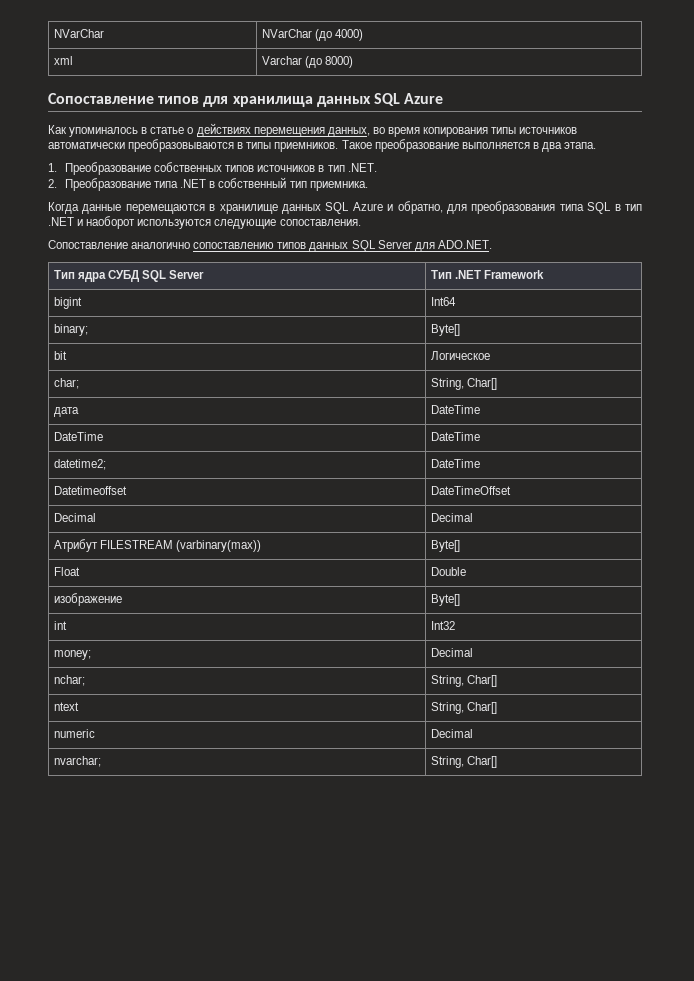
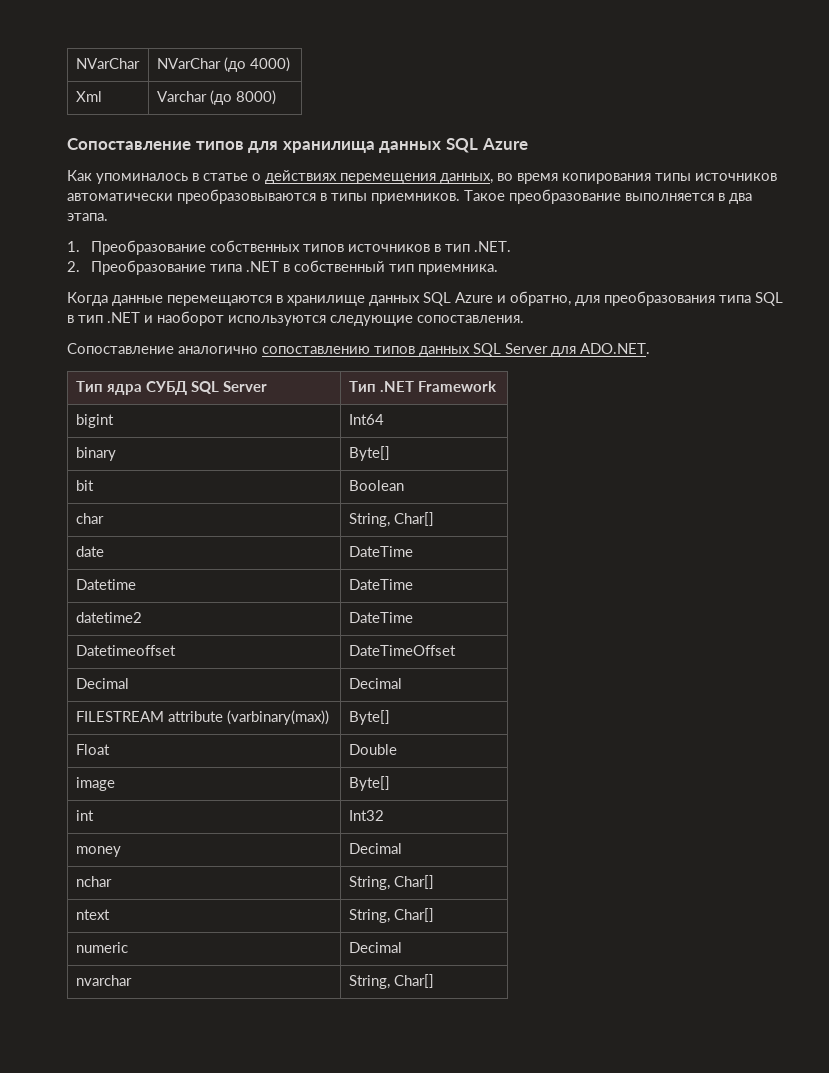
[53,56,73,65] xml -> [75,91,102,102] Xml
[53,324,88,336] binary; -> [75,447,116,461] binary
[430,351,490,360] [53,378,79,389] [430,378,497,390] [53,407,79,417] [430,405,480,414] [53,432,103,441] [430,432,480,441] [53,459,106,470] Логическое // char; | String, Char[] // дата | DateTime // DateTime | DateTime // datetime2; -> [348,480,404,491] [75,513,104,524] [348,512,434,527] [75,546,104,557] [348,546,413,557] [75,579,136,590] [348,579,413,590] [75,612,142,623] Boolean // char | String, Char[] // date | DateTime // Datetime | DateTime // datetime2
[53,539,173,552] Атрибут FILESTREAM -> [75,711,223,722] FILESTREAM attribute
[53,593,122,606] изображение -> [75,777,115,791] image
[53,650,91,660] [430,648,473,657] [53,675,85,686] money; | Decimal // nchar; -> [75,846,121,857] [348,843,402,854] [75,876,112,887] money | Decimal // nchar
[53,756,101,767] nvarchar; -> [75,975,132,986] nvarchar

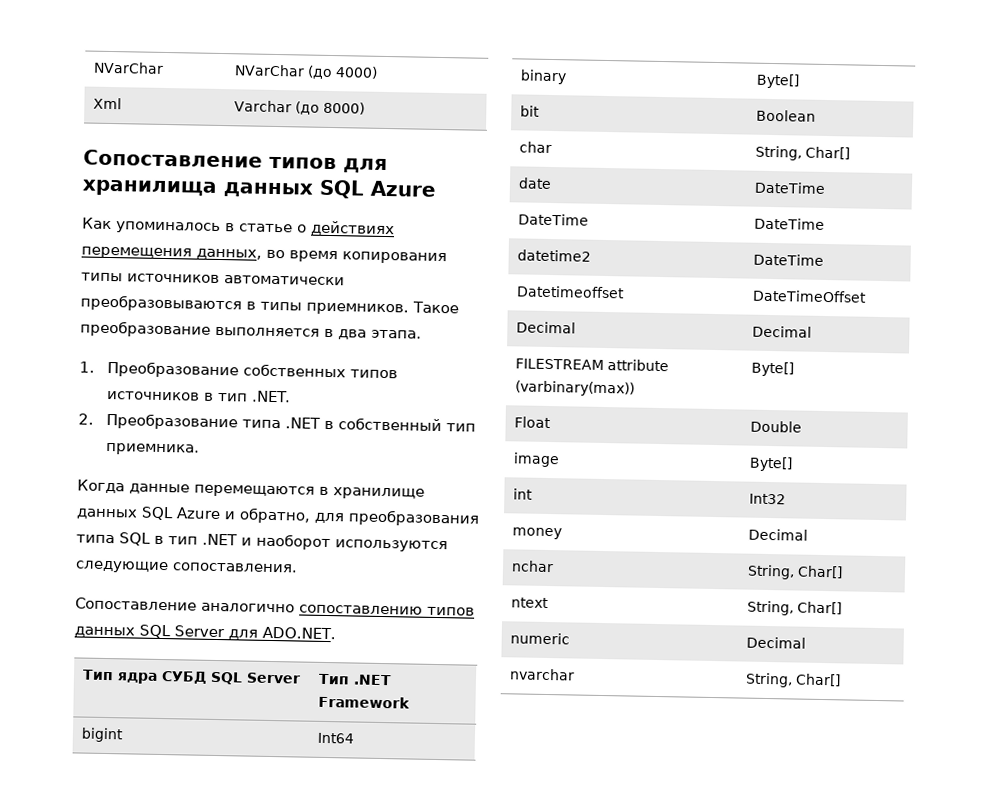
[75,579,136,590] Datetime -> [518,213,590,226] DateTime

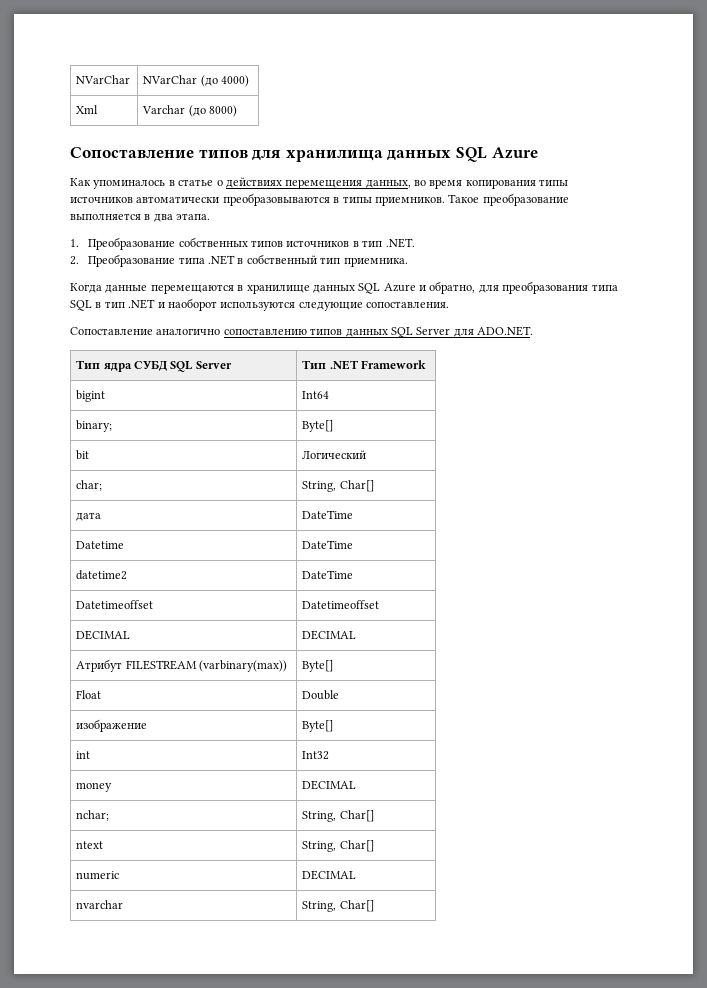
[520,69,568,85] binary -> [76,420,113,432] binary;
[756,109,817,122] [519,141,553,154] [755,145,851,161] [518,177,553,190] [754,181,827,194] [518,213,590,226] Boolean // char | String, Char[] // date | DateTime // DateTime -> [302,450,367,459] [76,480,103,491] [302,480,374,492] [76,512,102,521] [302,510,354,519] [76,541,125,549] Логический // char; | String, Char[] // дата | DateTime // Datetime
[752,289,868,303] [516,321,577,334] [752,325,813,338] [515,358,670,372] DateTimeOffset // Decimal | Decimal // FILESTREAM attribute -> [302,600,380,609] [76,630,131,640] [302,630,357,640] [76,659,197,672] Datetimeoffset // DECIMAL | DECIMAL // Атрибут FILESTREAM
[513,452,561,468] image -> [76,719,148,732] изображение
[748,528,809,541] [511,560,555,573] Decimal // nchar -> [302,780,357,790] [76,810,110,821] DECIMAL // nchar;
[746,636,807,649] Decimal -> [302,870,357,880] DECIMAL

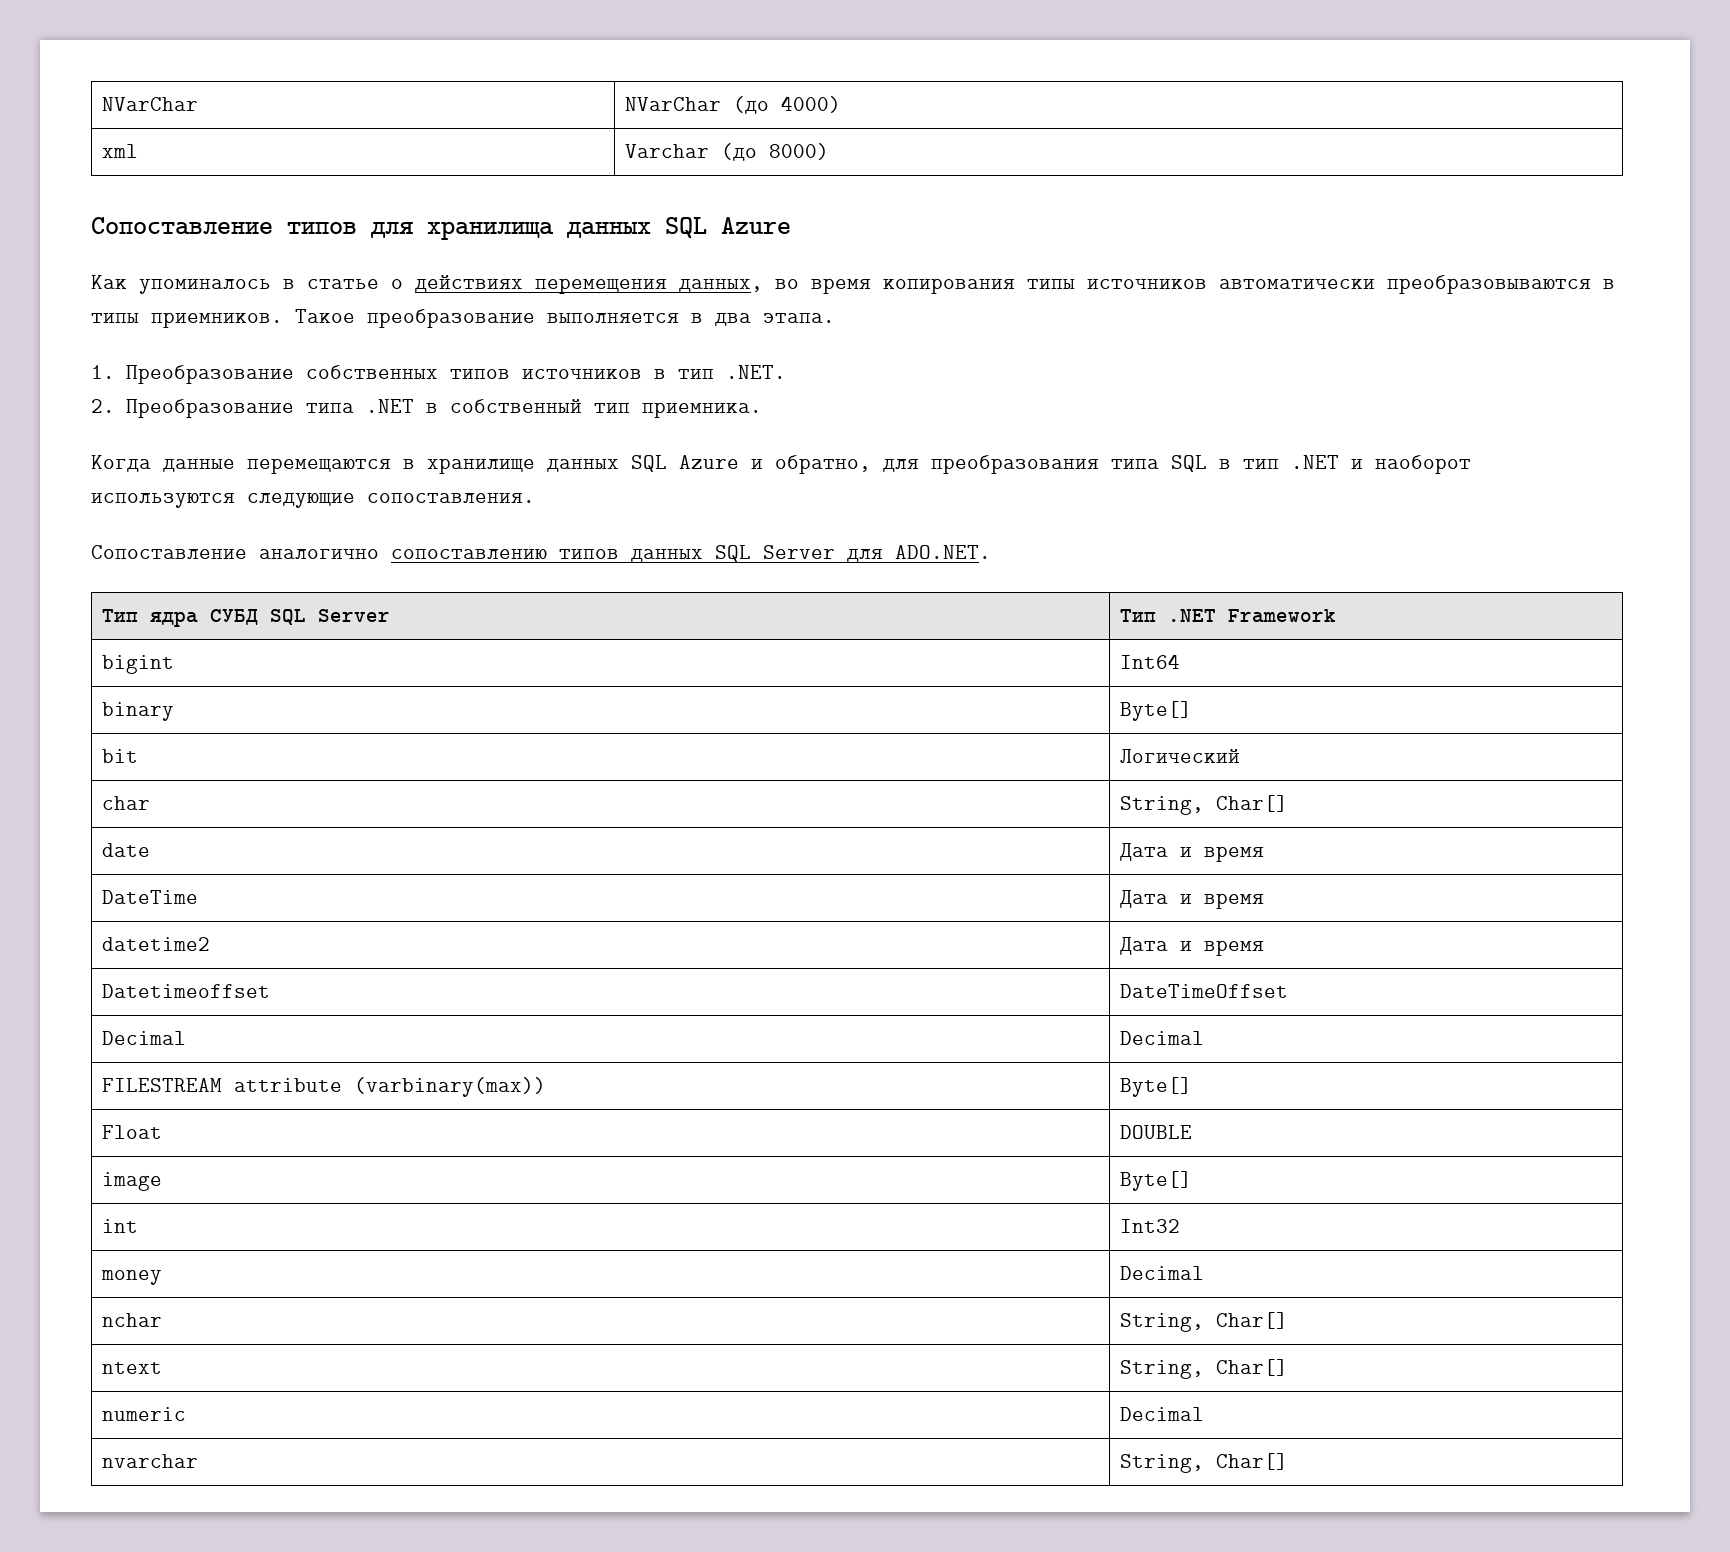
[76,105,99,114] Xml -> [102,144,139,158] xml
[76,420,113,432] binary; -> [102,702,175,721] binary
[76,480,103,491] [302,480,374,492] [76,512,102,521] [302,510,354,519] [76,541,125,549] [302,540,354,549] [76,570,128,580] [302,570,354,579] [76,600,154,609] [302,600,380,609] [76,630,131,640] [302,630,357,640] [76,659,197,672] char; | String, Char[] // дата | DateTime // Datetime | DateTime // datetime2 | DateTime // Datetimeoffset | Datetimeoffset // DECIMAL | DECIMAL // Атрибут FILESTREAM -> [102,796,151,810] [1120,795,1289,815] [102,843,151,857] [1120,843,1265,862] [102,890,199,904] [1120,890,1265,909] [102,937,211,951] [1120,937,1265,956] [102,984,271,998] [1120,984,1289,998] [102,1031,187,1045] [1120,1031,1205,1045] [102,1078,343,1092] char | String, Char[] // date | Дата и время // DateTime | Дата и время // datetime2 | Дата и время // Datetimeoffset | DateTimeOffset // Decimal | Decimal // FILESTREAM attribute
[302,690,340,700] [76,719,148,732] Double // изображение -> [1120,1125,1193,1139] [102,1172,163,1191] DOUBLE // image
[302,780,357,790] [76,810,110,821] DECIMAL // nchar; -> [1120,1266,1205,1280] [102,1313,163,1327] Decimal // nchar
[302,870,357,880] DECIMAL -> [1120,1407,1205,1421] Decimal

